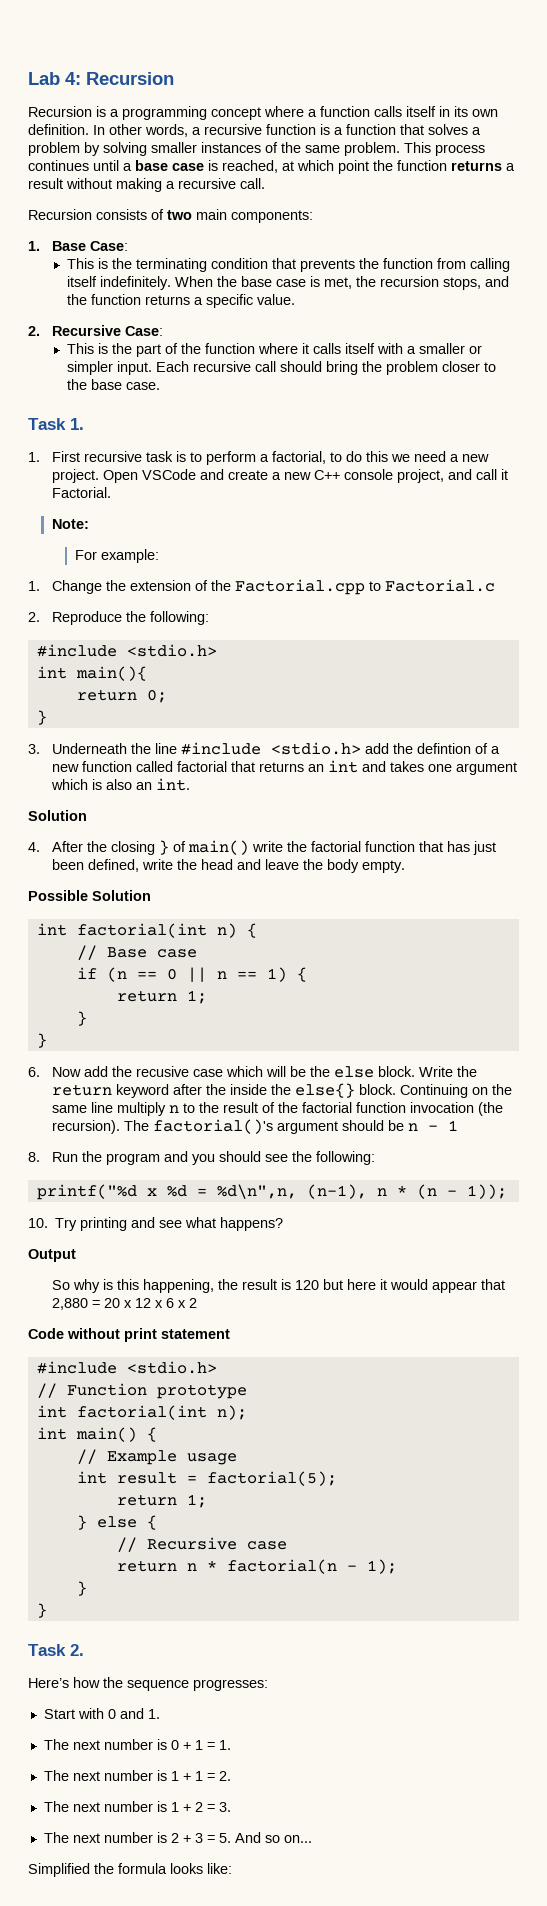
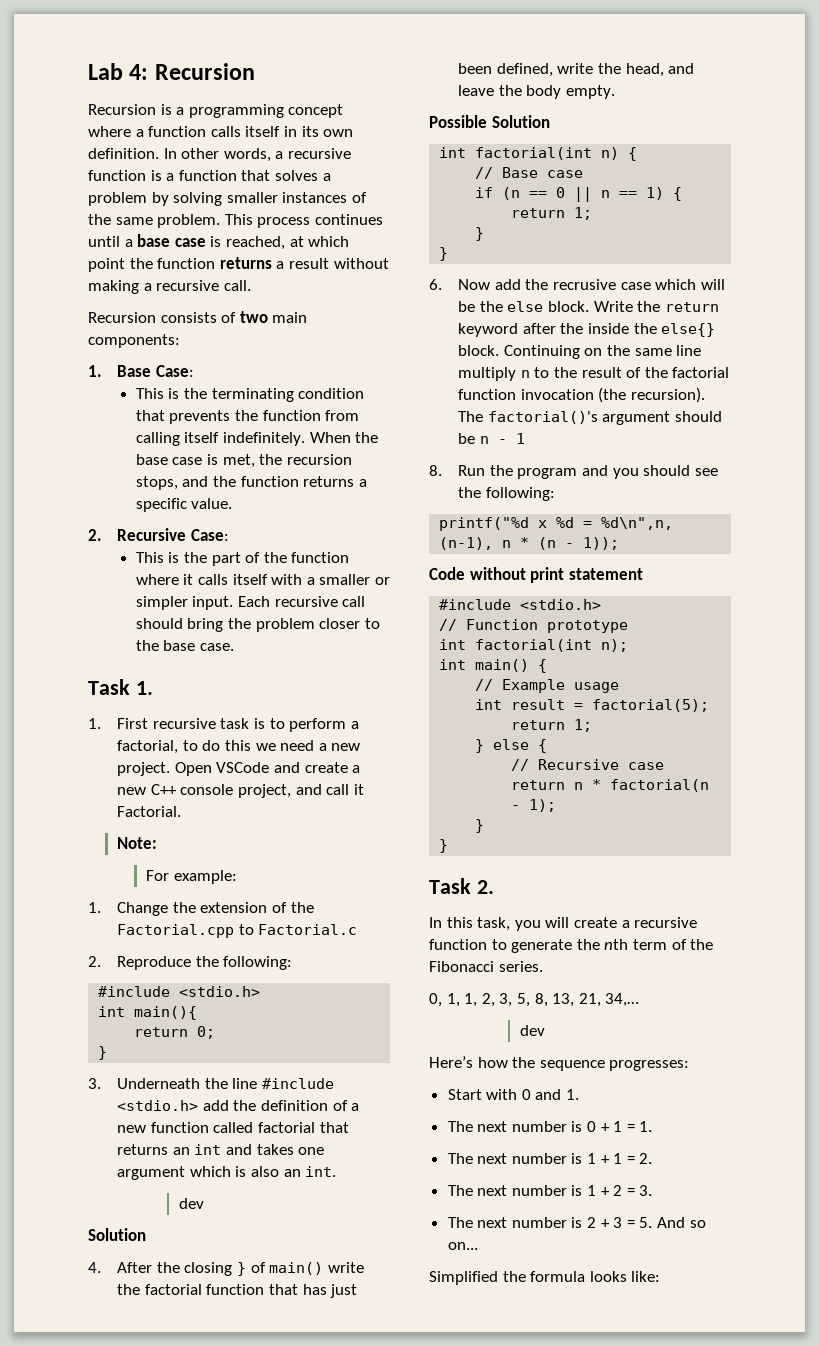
[416,743,471,754] defintion -> [260,1100,328,1111] definition
(190, 784) none -> [178,1198,204,1209] // dev
[200,859,233,870] head -> [625,63,664,77] head,
[135,1066,189,1077] recusive -> [552,279,616,290] recrusive
[28,1217,284,1231] [28,1249,76,1262] [51,1279,505,1293] [51,1298,197,1310] // 10. Try printing and see what happens? // Output // So why is this happening, the result is 120 but here it would appear that 2,880 = 20 x 12 x 6 x 2 -> (620, 543) none
(84, 1650) none -> [429,917,698,931] [429,939,714,953] [429,961,543,972] [429,993,640,1007] [519,1025,545,1036] // In this task, you will create a recursive function to generate the nth term of the Fibonacci series. // 0, 1, 1, 2, 3, 5, 8, 13, 21, 34,… // dev

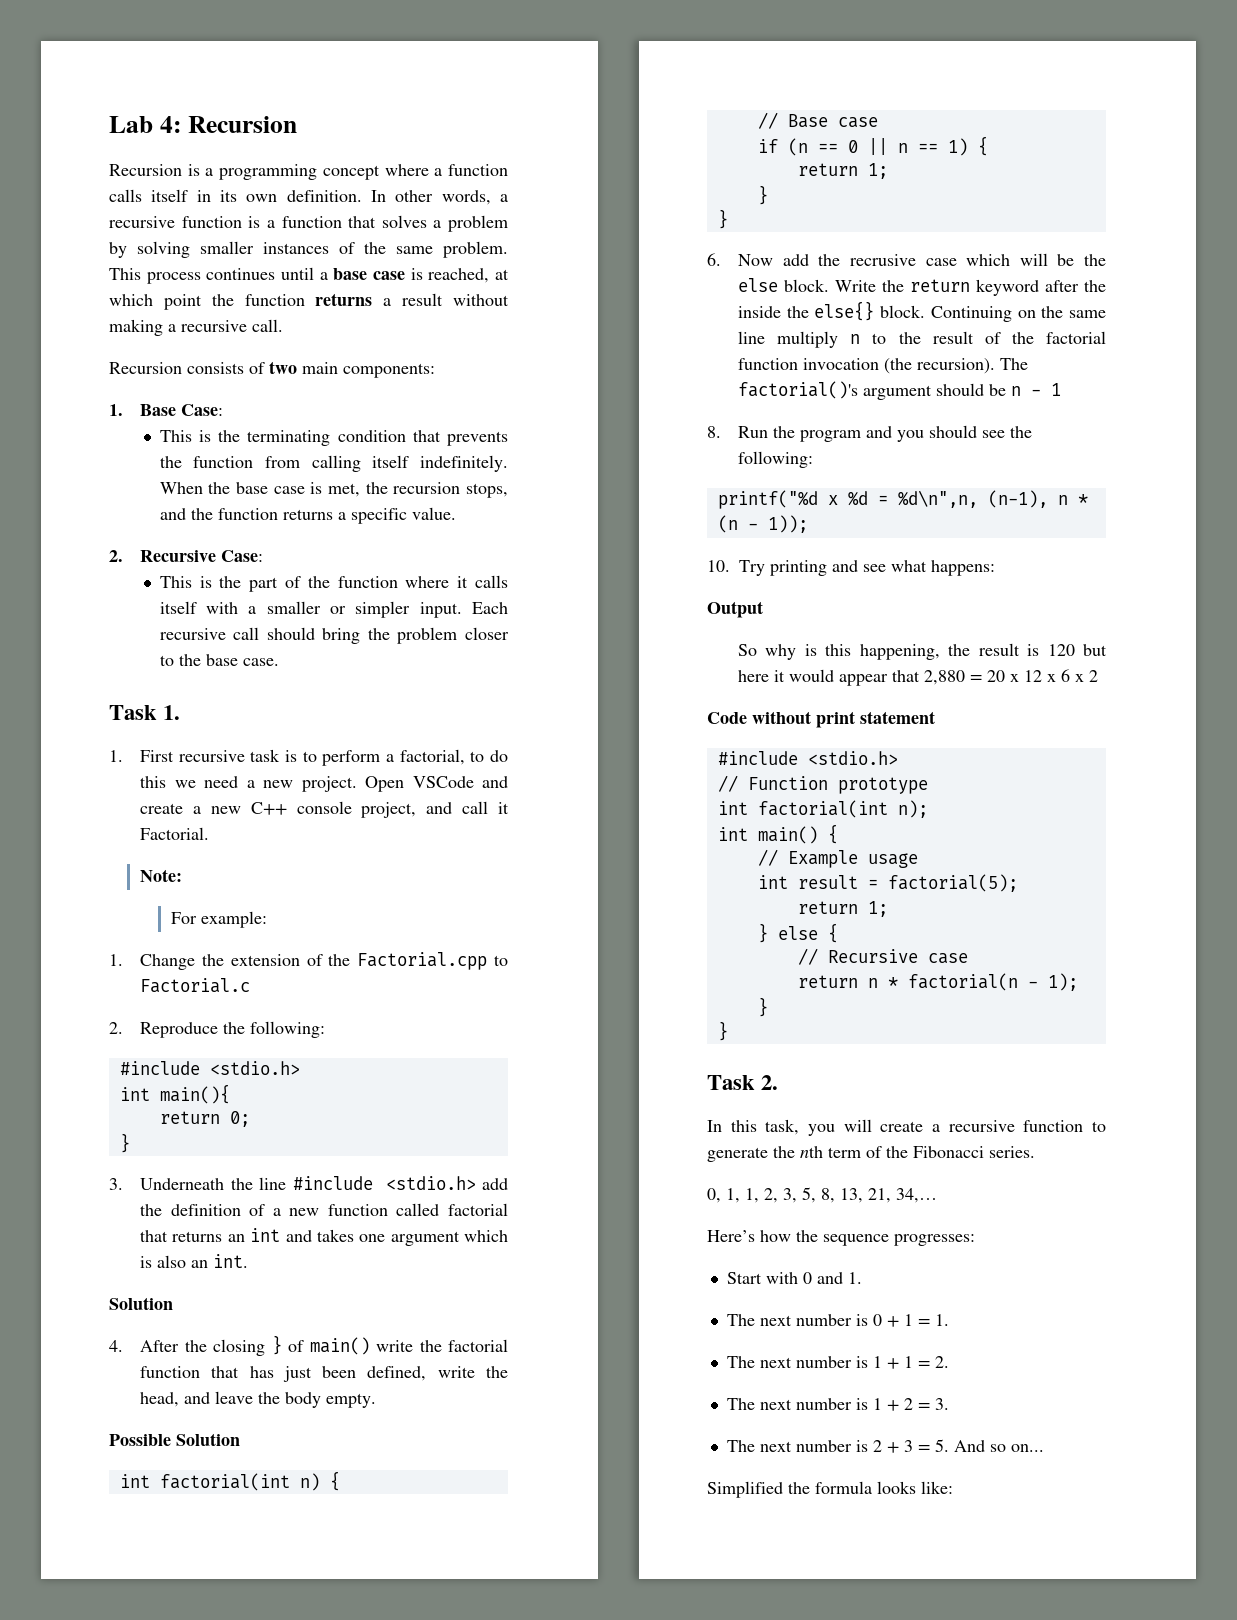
[178,1198,204,1209] // dev -> (249, 1261) none
(620, 543) none -> [707,560,995,576] [707,601,763,618] [738,643,1107,660] [738,669,1099,686] // 10. Try printing and see what happens: // Output // So why is this happening, the result is 120 but here it would appear that 2,880 = 20 x 12 x 6 x 2
[519,1025,545,1036] // dev -> (937, 1195) none

